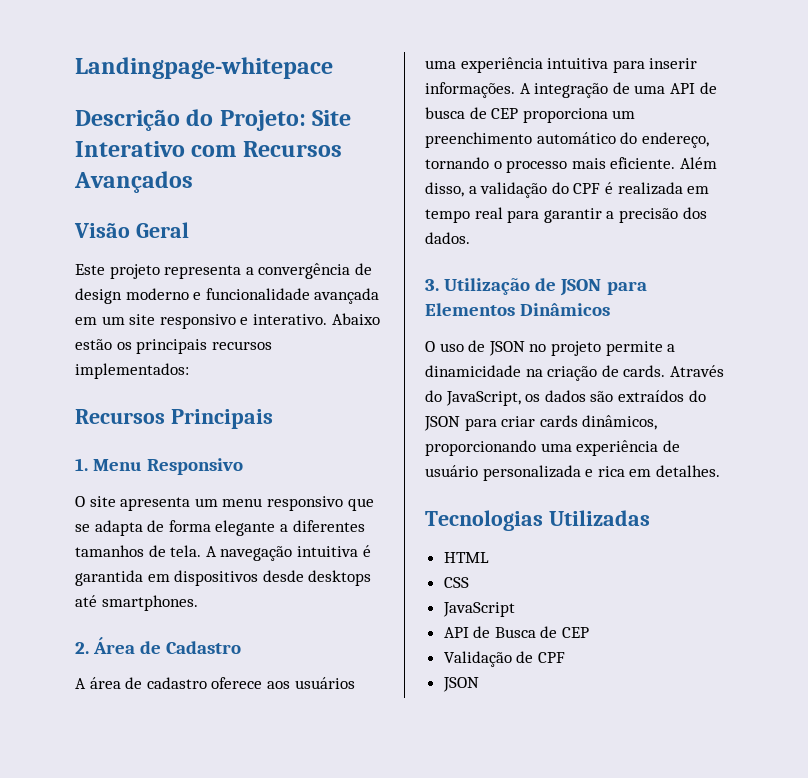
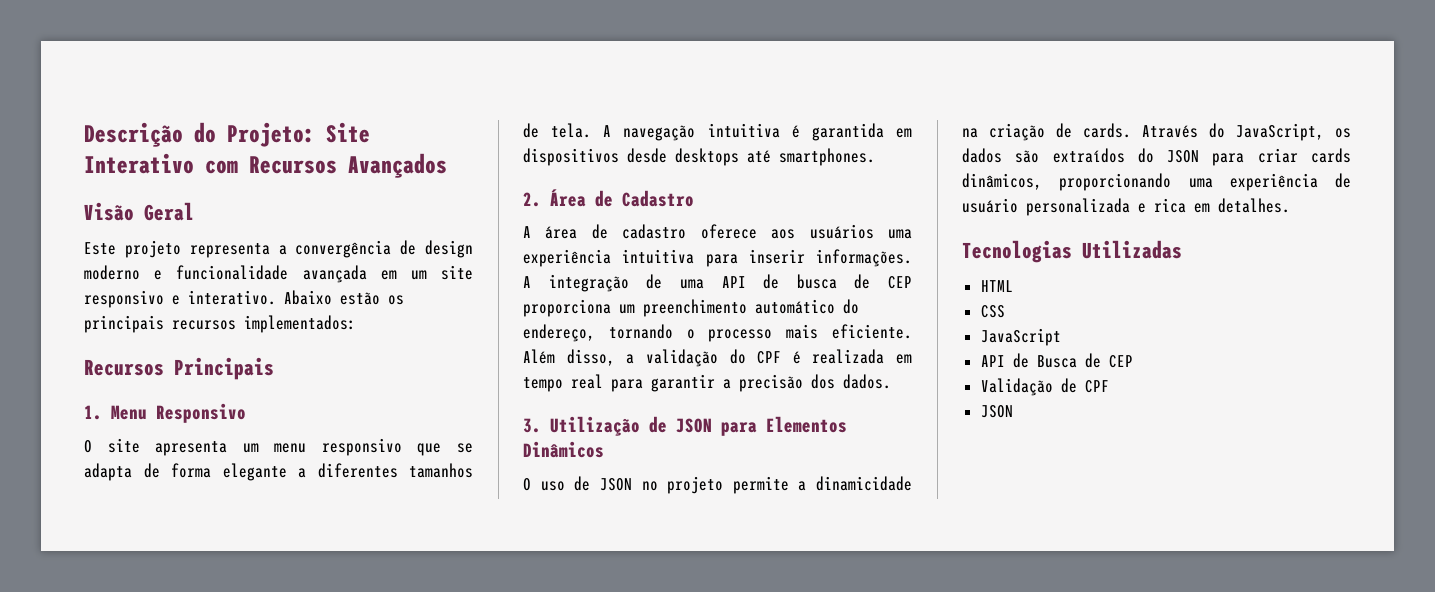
[75,57,333,79] Landingpage-whitepace // -> (84, 134) none

